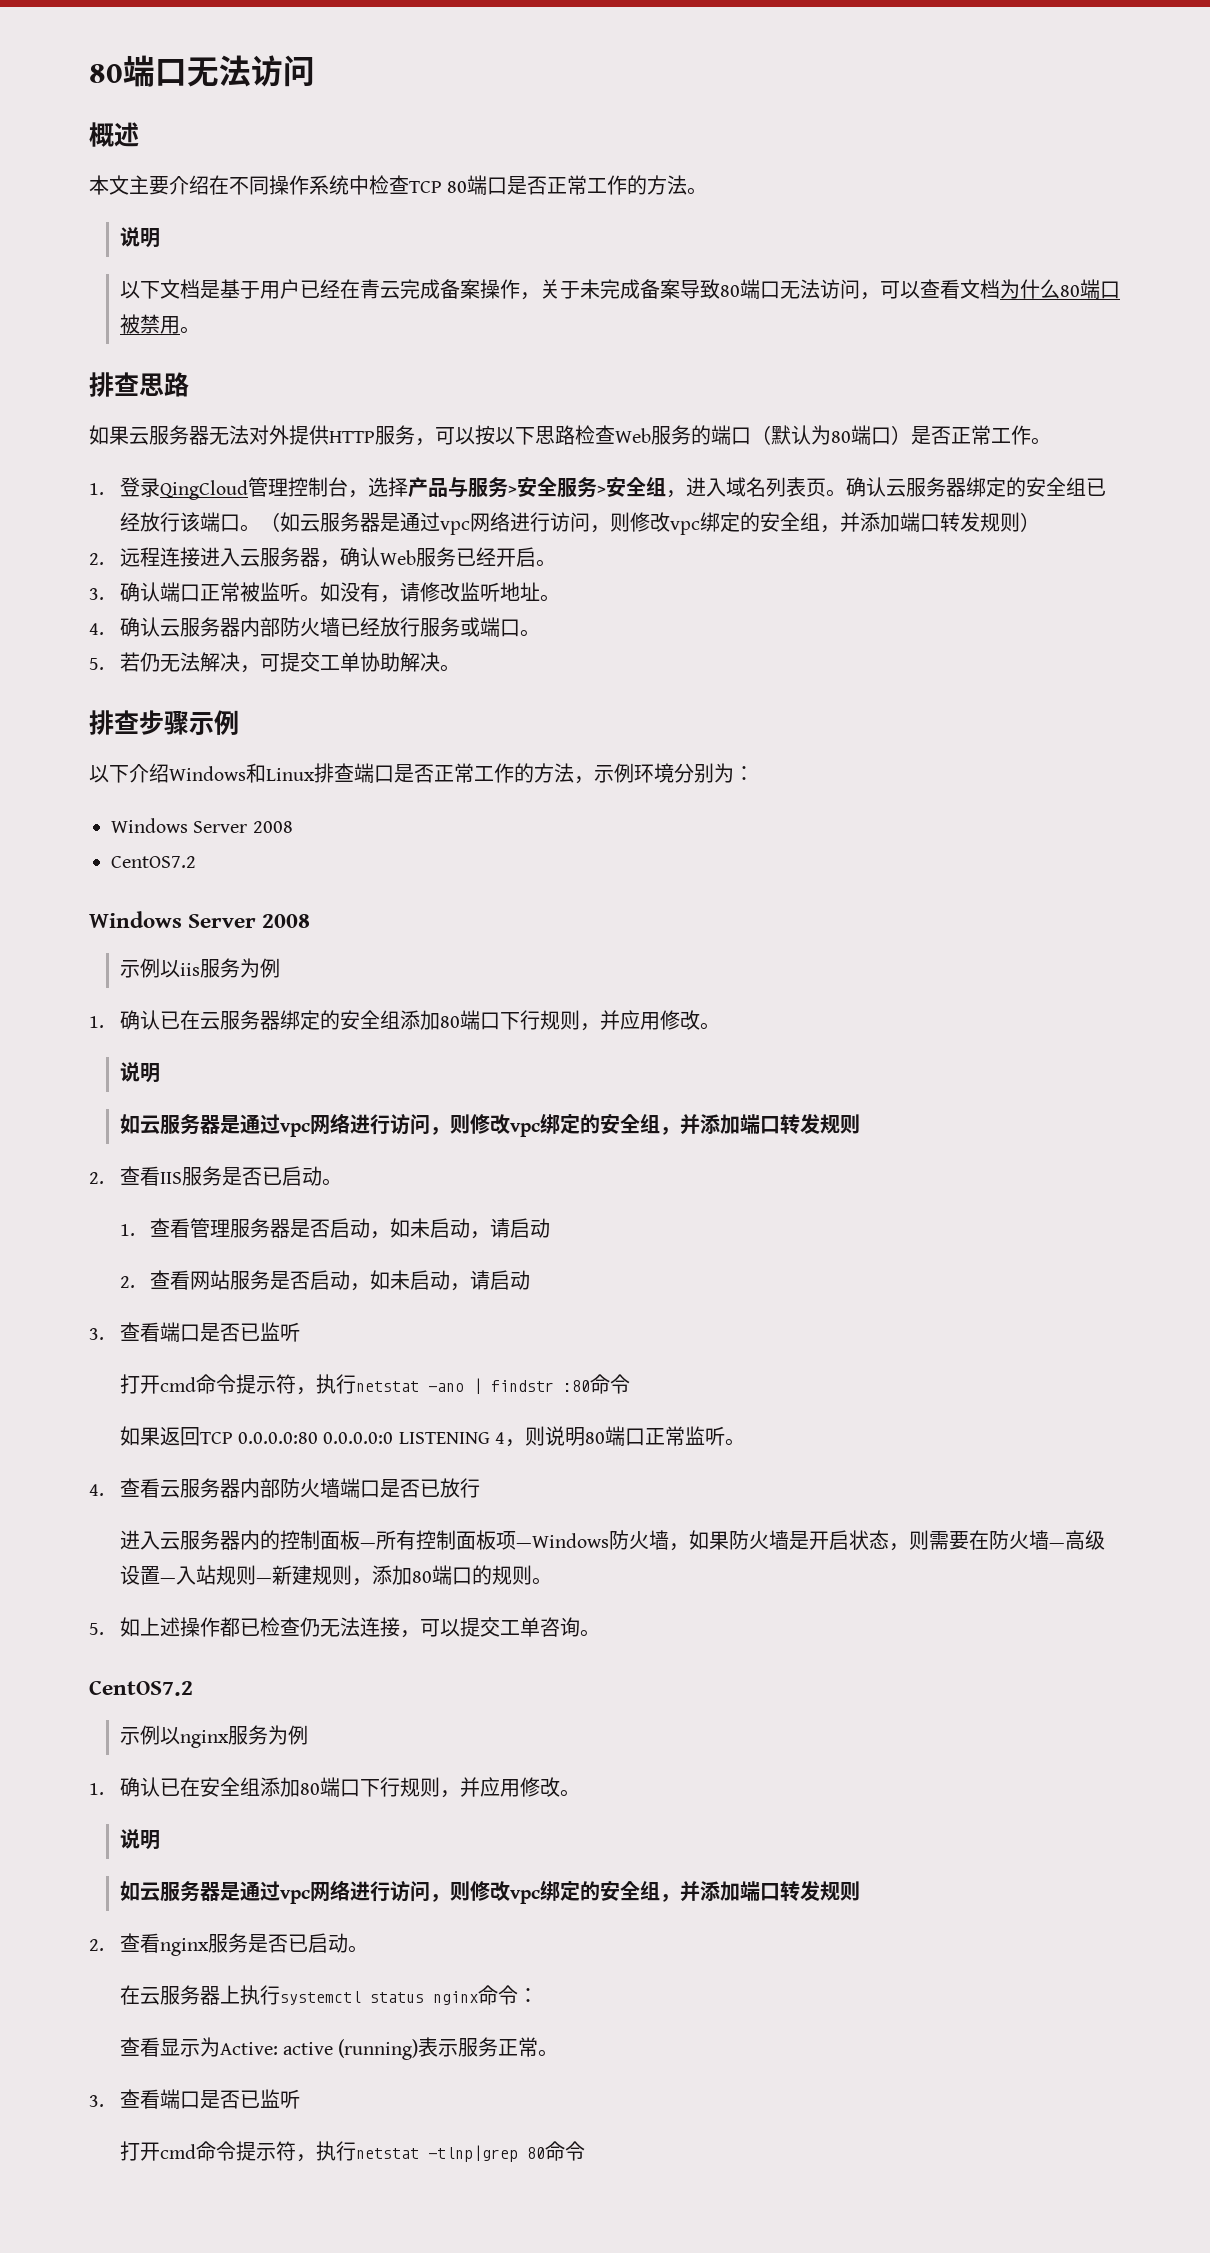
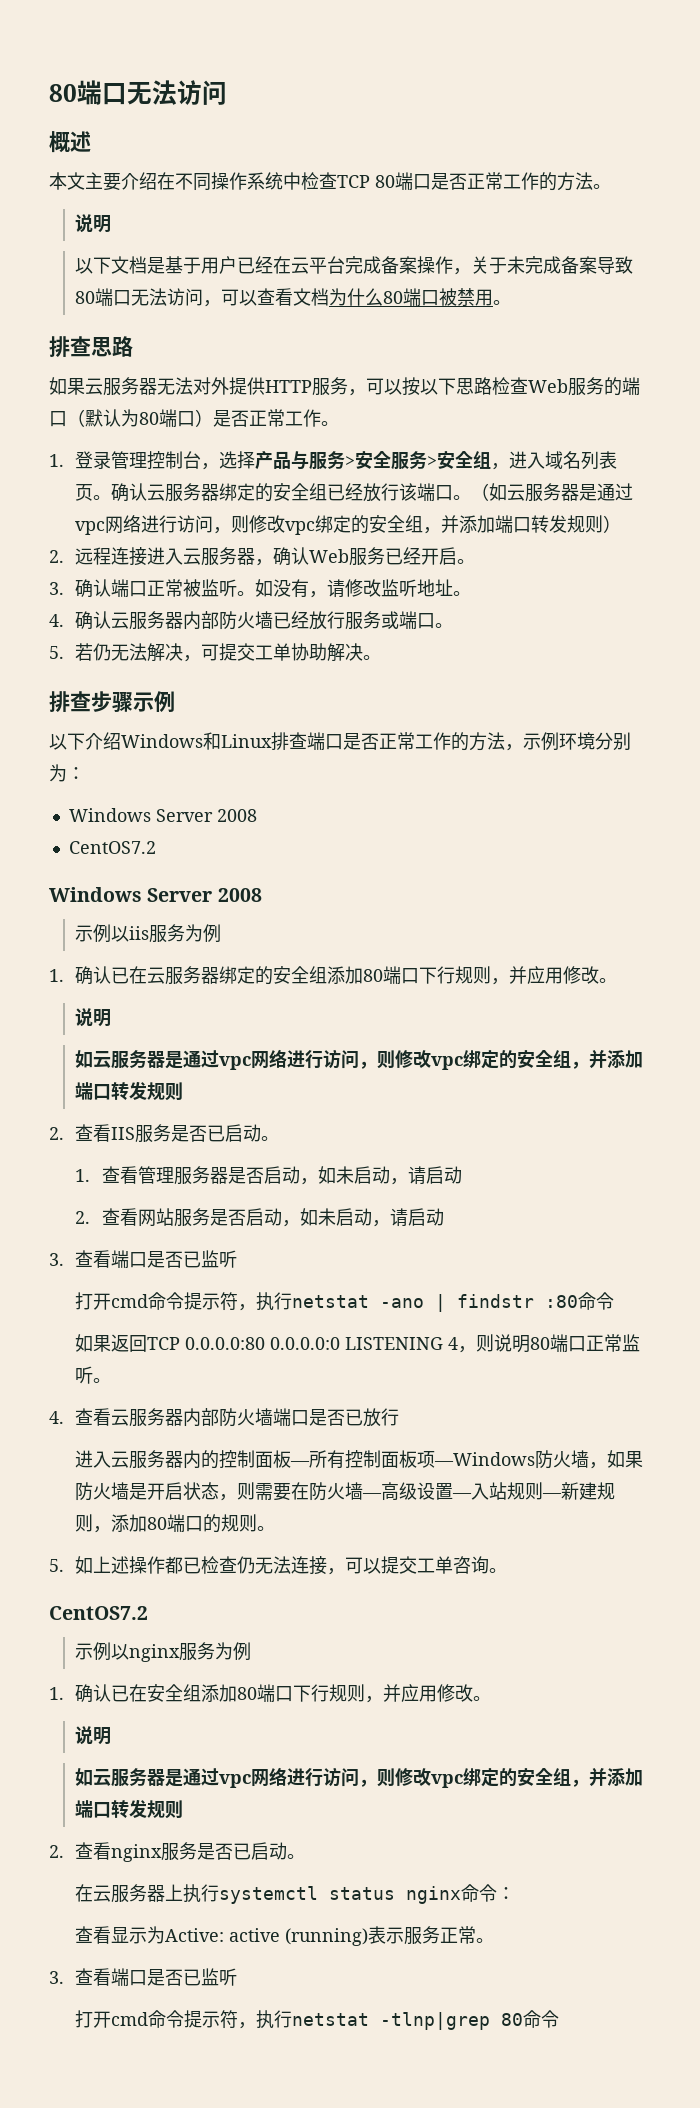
[359,279,400,299] 青云 -> [291,256,346,274] 云平台
[159,480,248,500] QingCloud -> (112, 460) none

